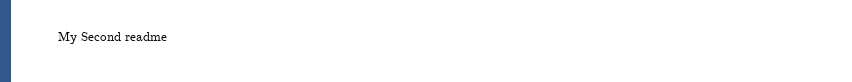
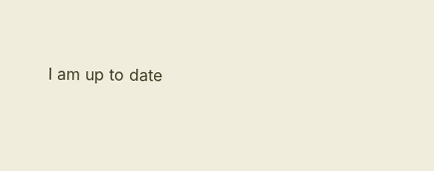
[58,31,167,44] My Second readme -> [48,67,163,85] I am up to date

